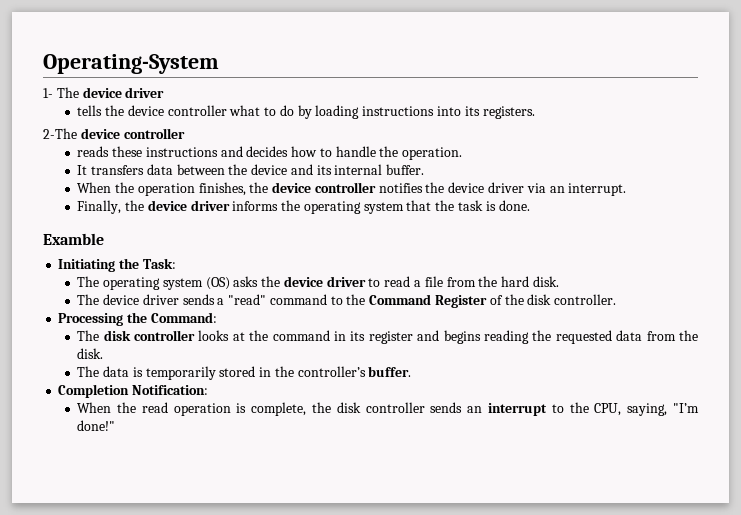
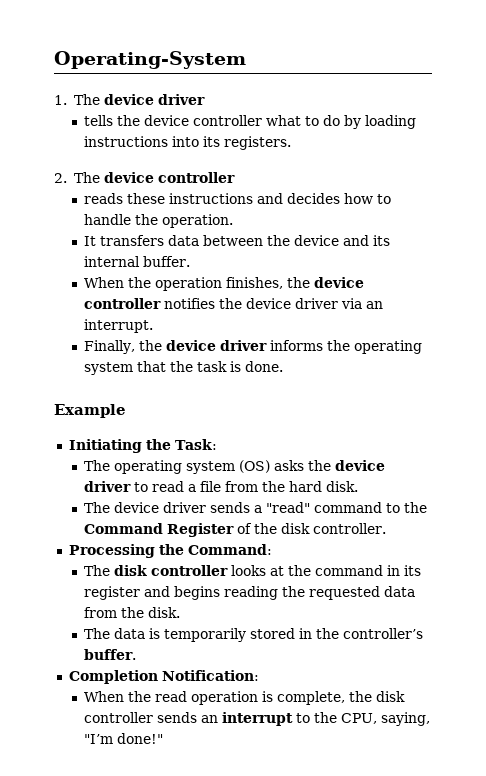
[43,88,53,98] 1- -> [54,95,67,105] 1.
[43,128,77,139] 2-The -> [54,172,100,183] 2. The
[43,233,104,245] Examble -> [54,404,126,418] Example

